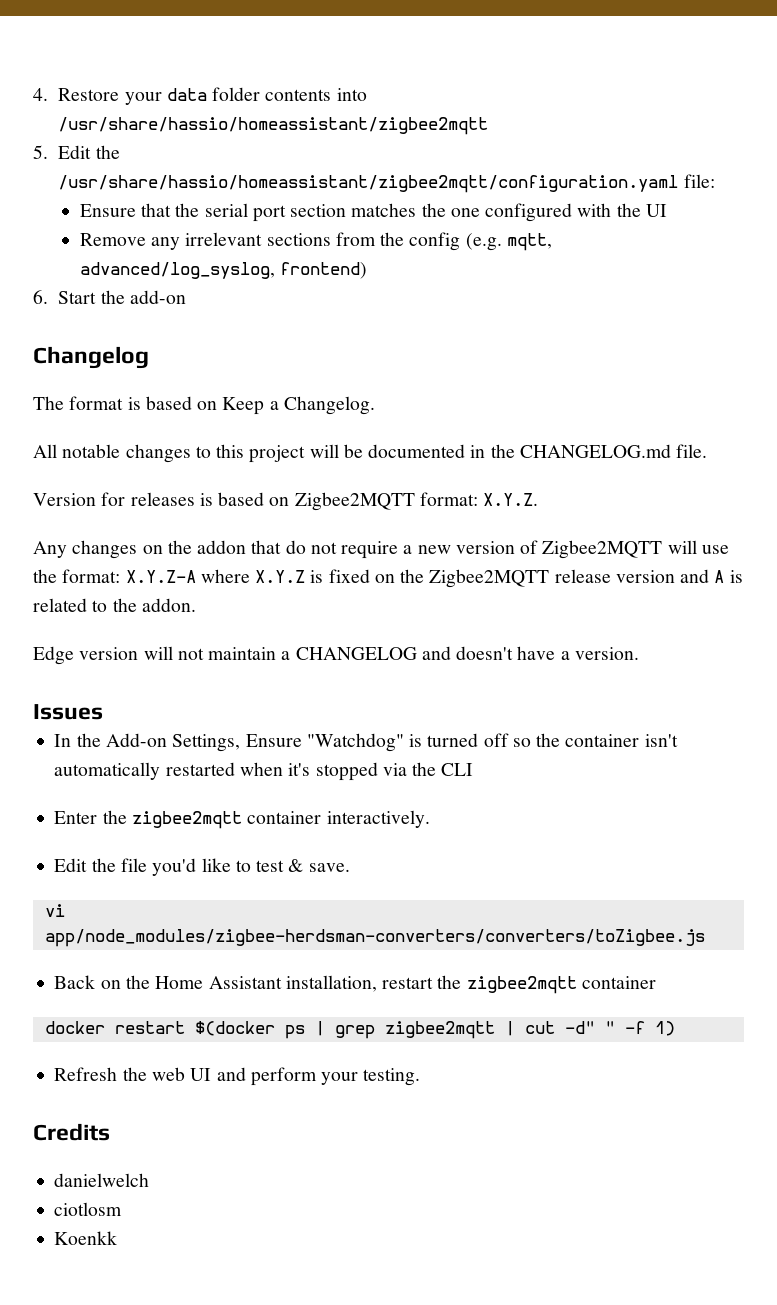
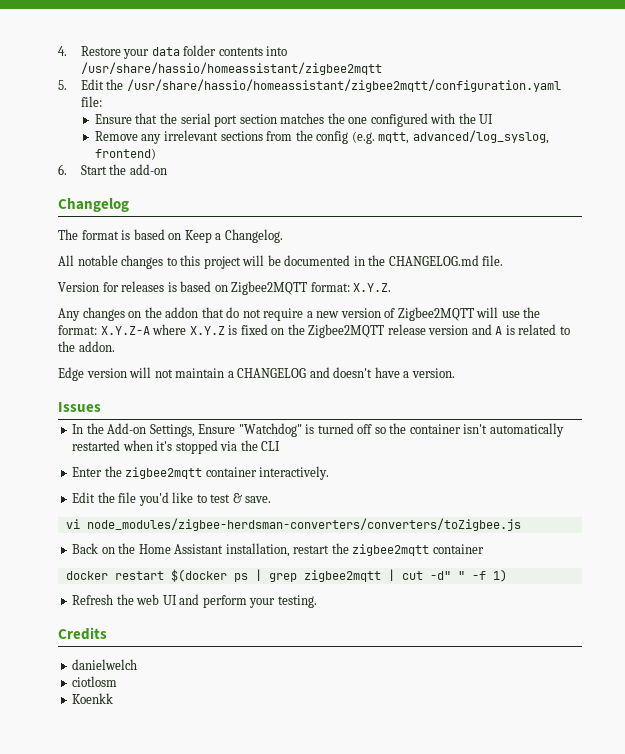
[44,929,705,947] app/node_modules/zigbee-herdsman-converters/converters/toZigbee.js -> [86,518,521,531] node_modules/zigbee-herdsman-converters/converters/toZigbee.js

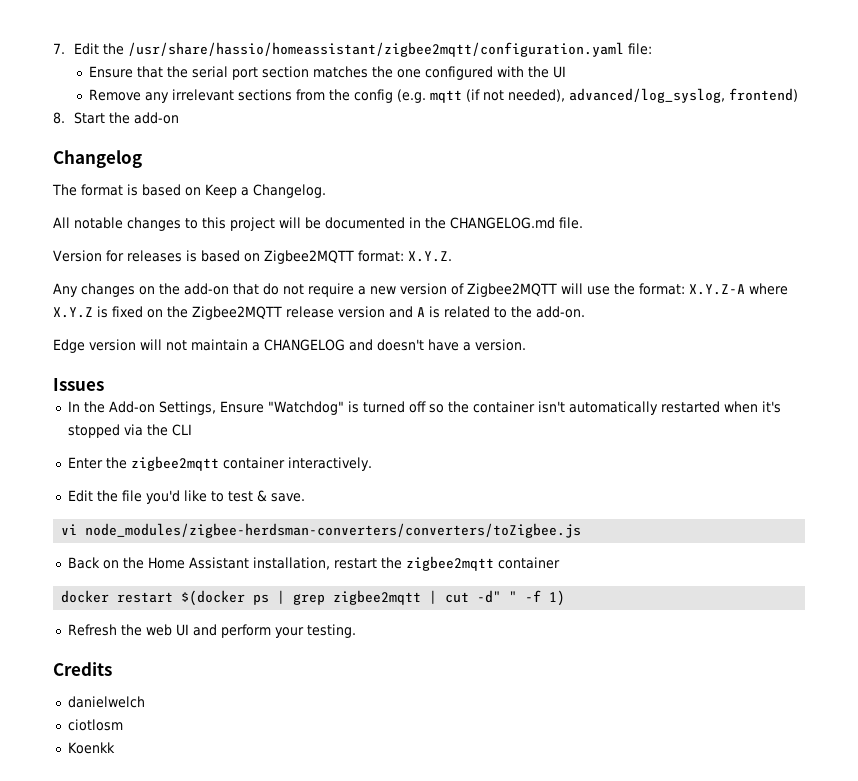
[58,45,288,59] [80,62,382,75] [58,80,67,90] 4. Restore your data folder contents into /usr/share/hassio/homeassistant/zigbee2mqtt // 5. -> [53,43,65,54] 7.
[378,132,410,144] mqtt, -> [430,89,566,103] mqtt (if not needed),
[58,164,67,175] 6. -> [53,112,65,124] 8.
[165,307,199,318] addon -> [184,283,229,295] add-on
[78,341,115,352] addon. -> [536,306,585,318] add-on.

